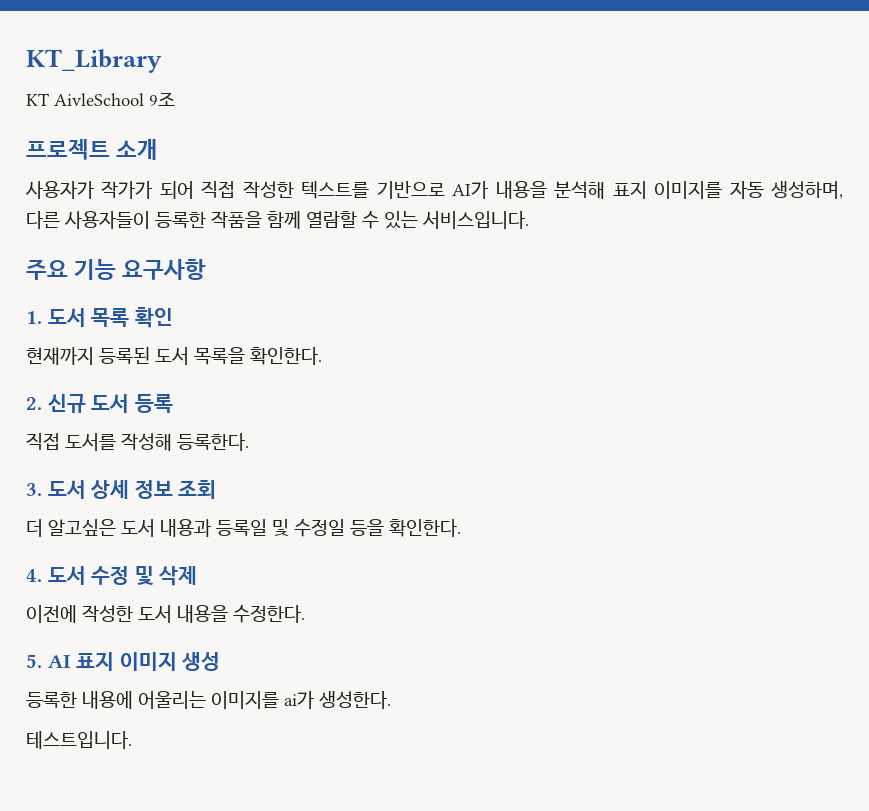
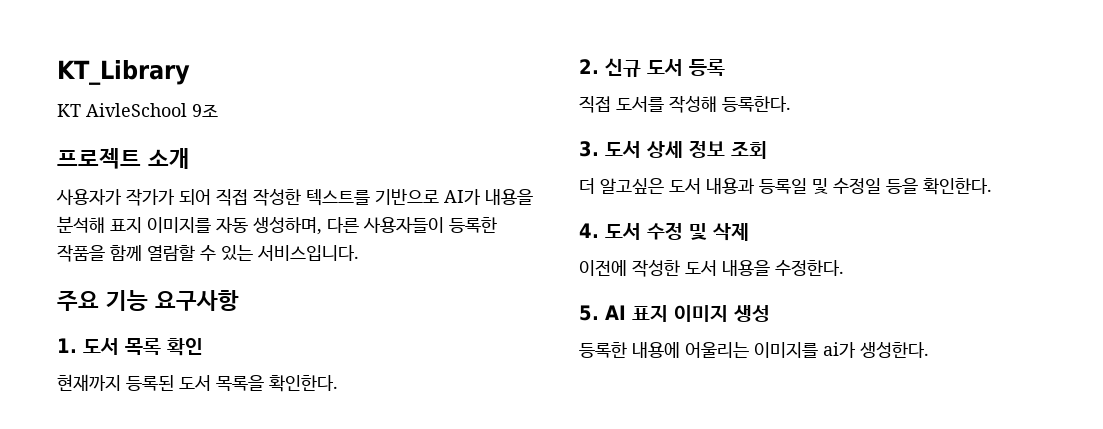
[26,731,132,749] // 테스트입니다. -> (929, 350) none

